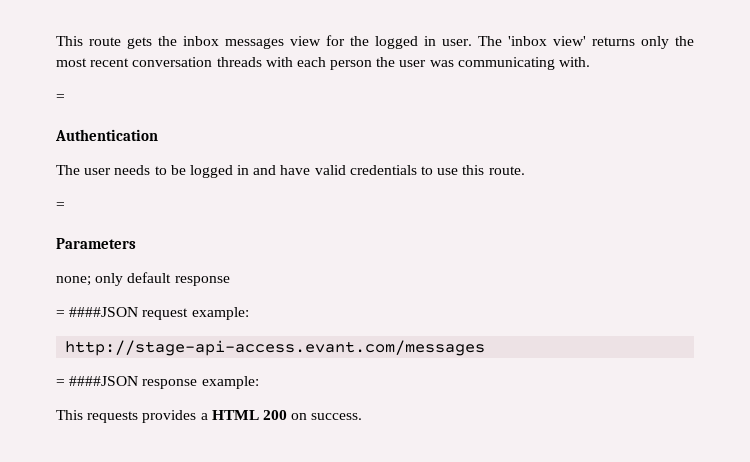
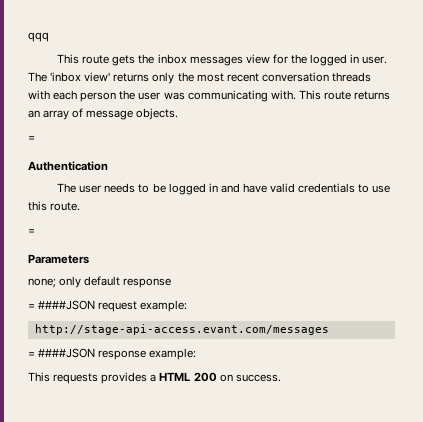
(56, 41) none -> [28,32,49,42] qqq //
(591, 62) none -> [298,90,391,100] [28,108,179,120] This route returns an array of message objects.

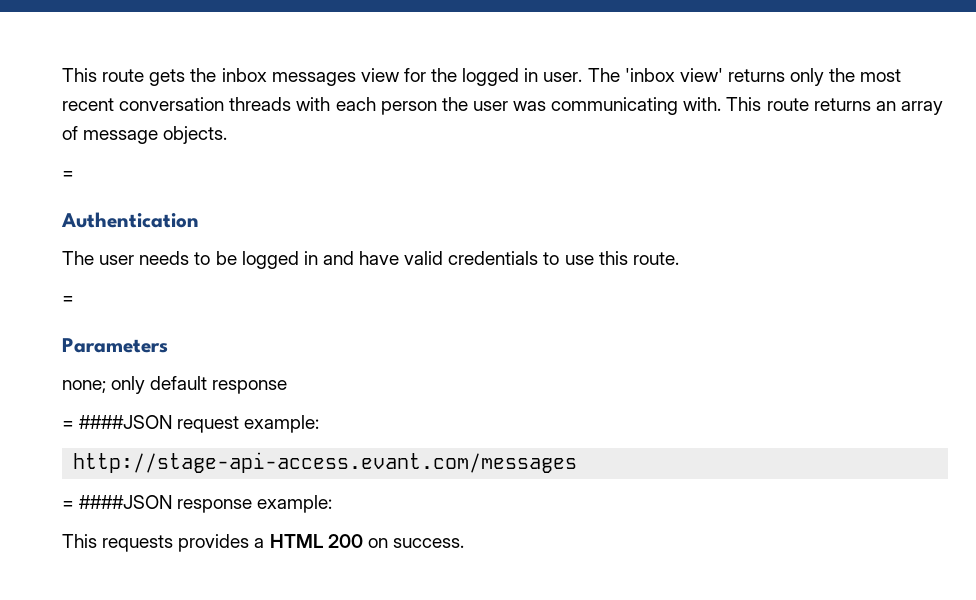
[28,32,49,42] qqq // -> (62, 75) none

